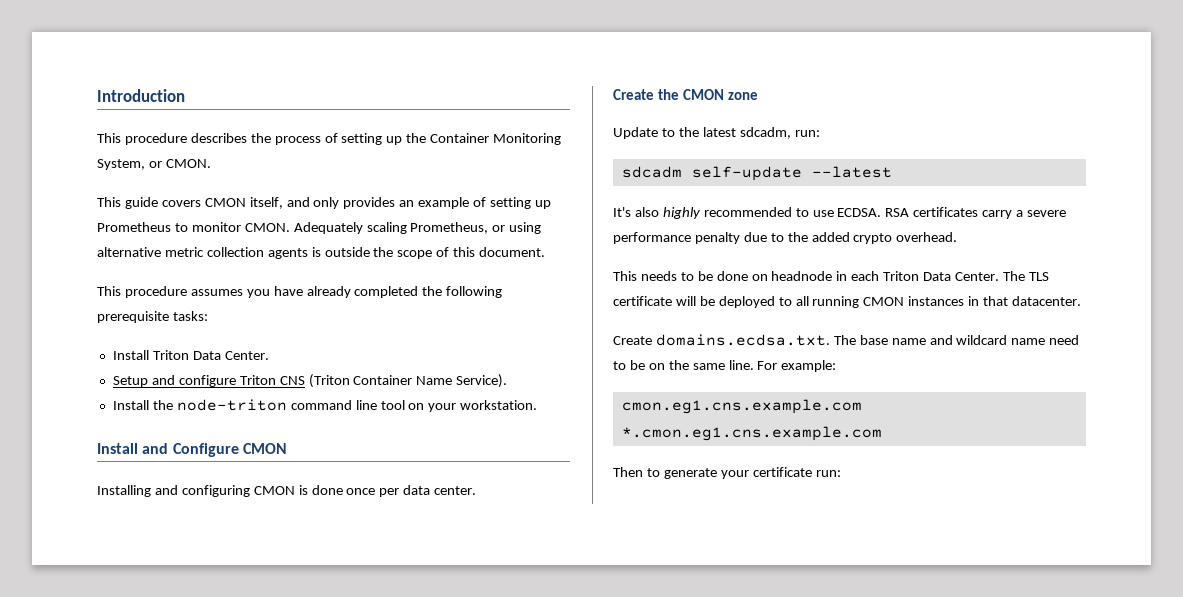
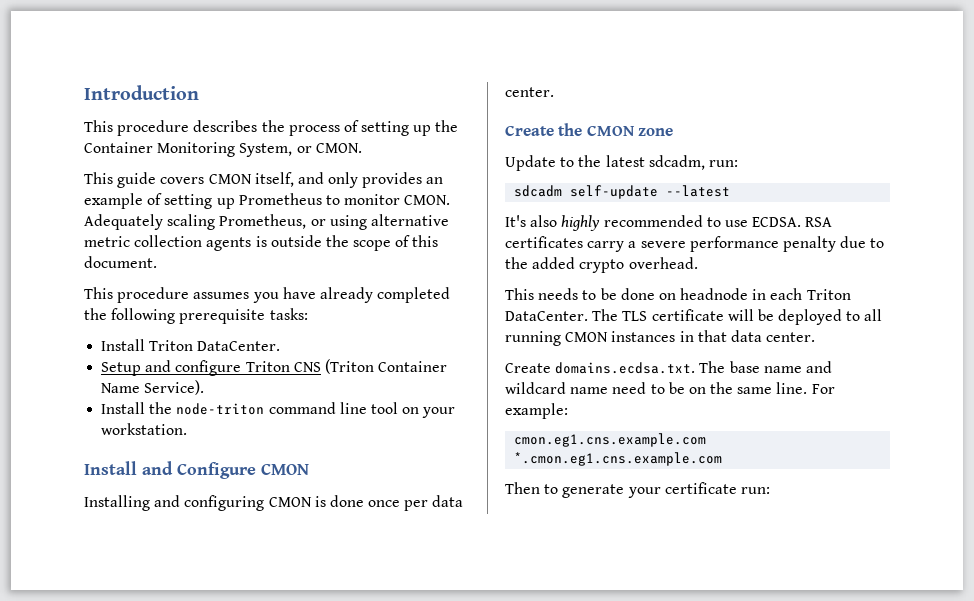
[192,351,269,360] Data Center. -> [197,341,281,351] DataCenter.
[923,272,1000,281] Data Center. -> [505,311,588,321] DataCenter.
[1012,296,1082,306] datacenter. -> [730,330,816,342] data center.

